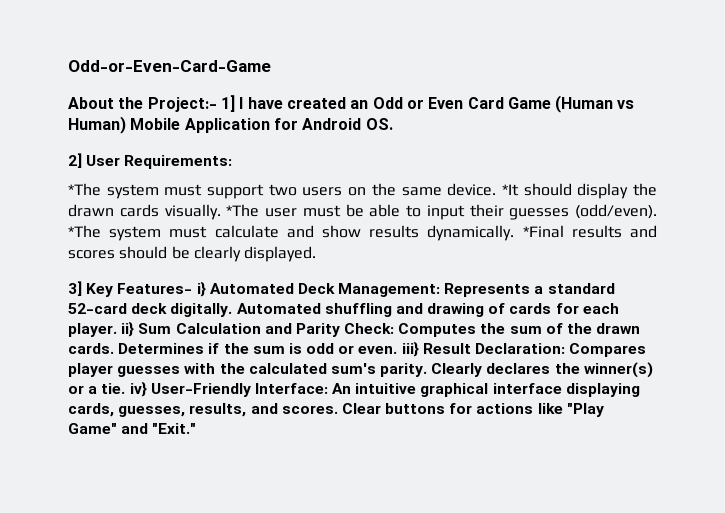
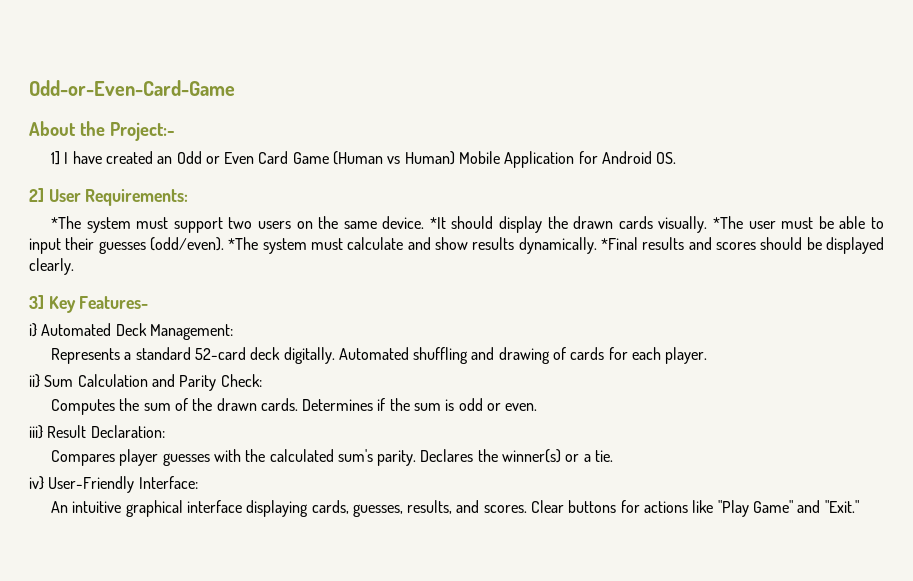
(217, 104) none -> (175, 131) //
[193,246,317,262] clearly displayed. -> [826,237,885,254] [29,258,74,275] displayed clearly.
(193, 288) none -> (149, 302) //
(441, 290) none -> (233, 332) //
(117, 330) none -> (708, 355) //
(395, 328) none -> (262, 380) //
(398, 350) none -> (538, 407) //
(566, 348) none -> (165, 431) //
[431,363,551,377] Clearly declares -> [420,449,474,462] Declares
(126, 388) none -> (614, 456) //
(328, 388) none -> (198, 482) //

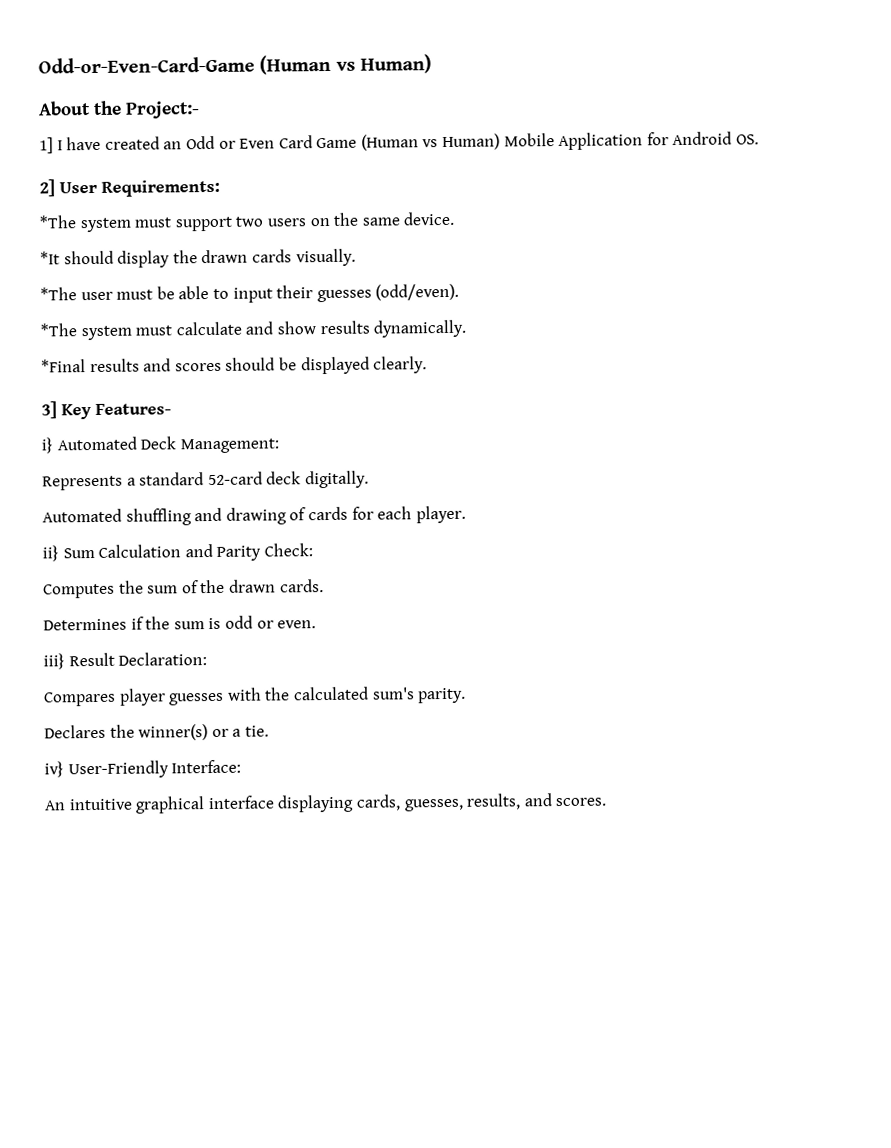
(235, 88) none -> [259,54,432,75] (Human vs Human)
(425, 222) none -> (456, 218) //
(708, 224) none -> (356, 257) //
(224, 244) none -> (460, 292) //
(597, 245) none -> (467, 328) //
(335, 355) none -> (369, 479) //
(298, 404) none -> (324, 586) //
(417, 458) none -> (467, 695) //
[531,500,859,517] Clear buttons for actions like "Play Game" and "Exit." -> (607, 802) none

